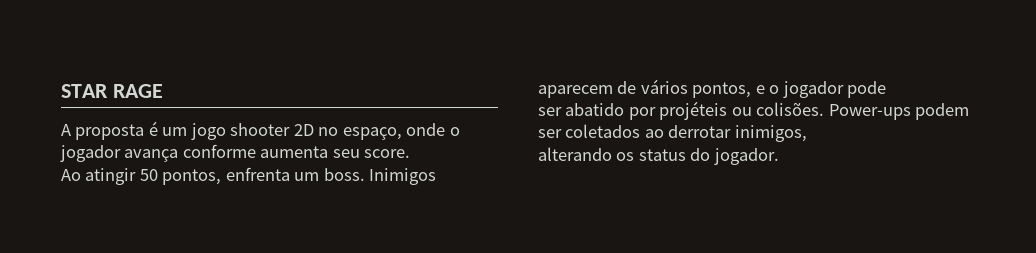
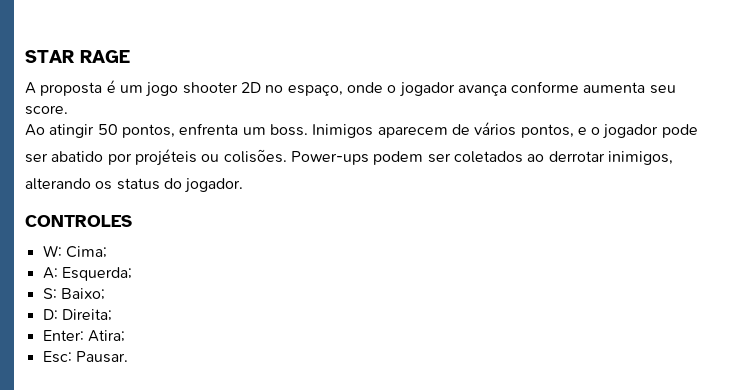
(779, 156) none -> [25,215,132,227] [42,245,107,258] [42,267,132,281] [42,288,105,300] [42,309,112,321] [42,330,125,342] [42,351,128,363] // CONTROLES // W: Cima; // A: Esquerda; // S: Baixo; // D: Direita; // Enter: Atira; // Esc: Pausar.

